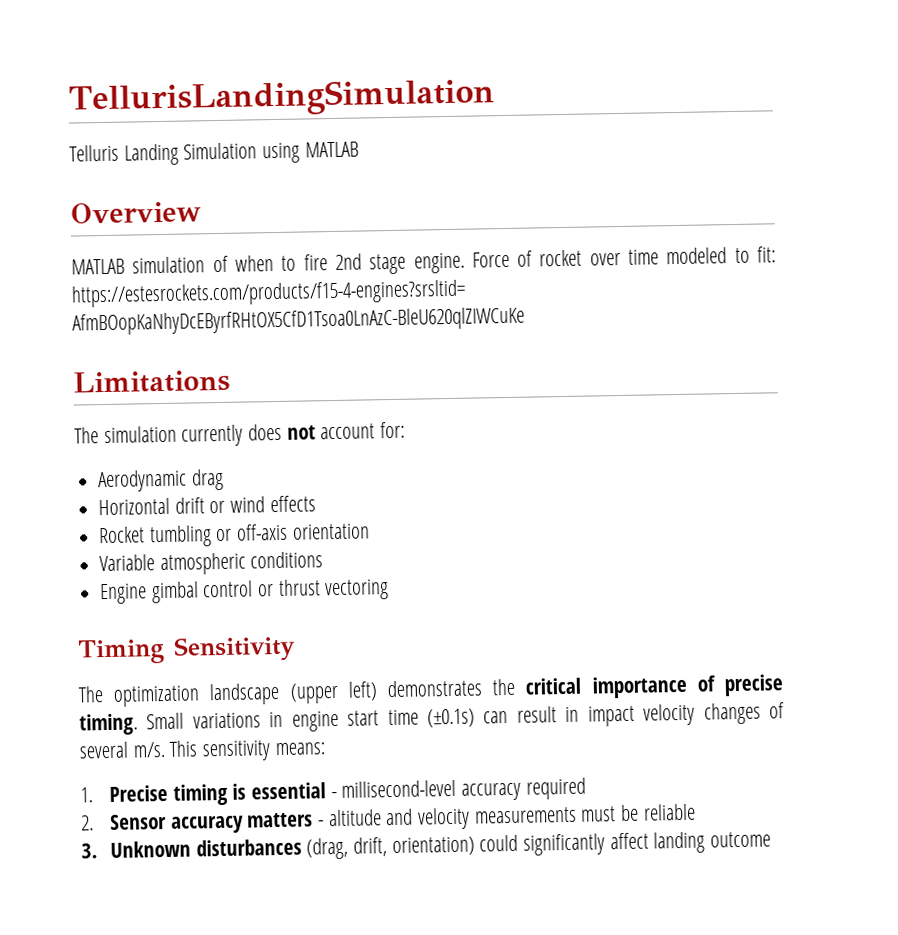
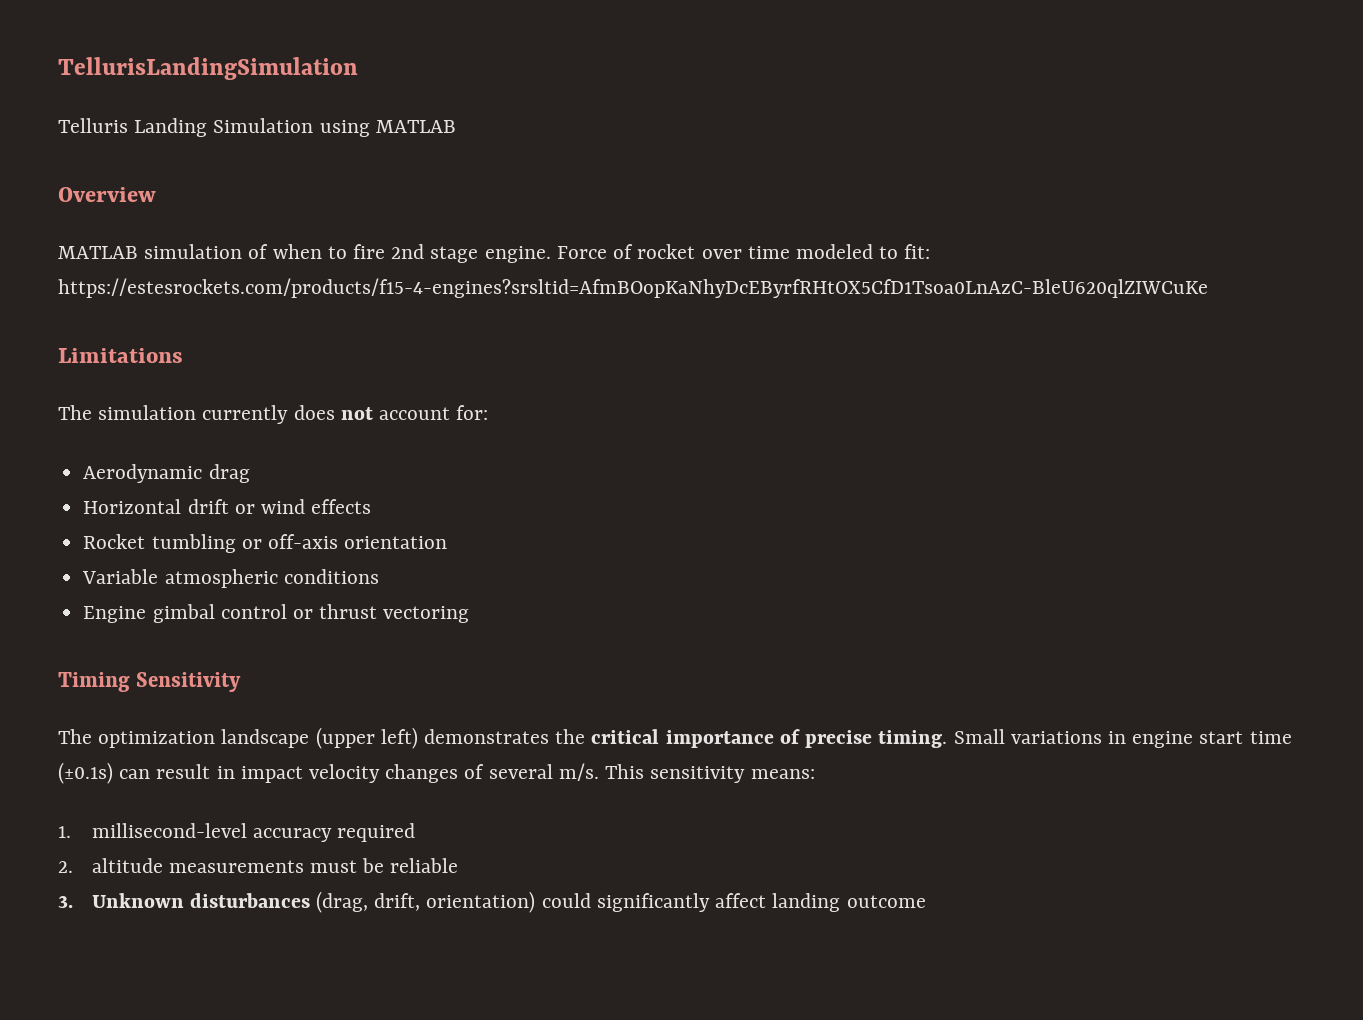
[109,782,337,806] Precise timing is essential - -> (71, 832) none
[110,807,471,834] Sensor accuracy matters - altitude and velocity -> [91,858,163,873] altitude

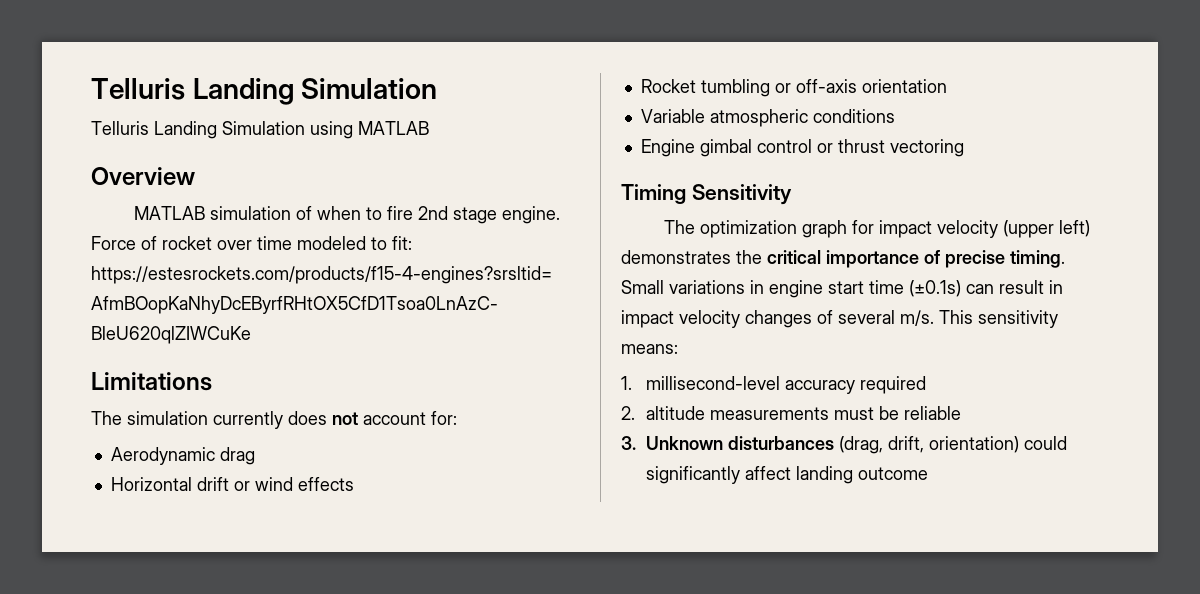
[58,57,358,80] TellurisLandingSimulation -> [91,78,438,105] Telluris Landing Simulation
[221,729,310,748] landscape -> [802,220,999,238] graph for impact velocity

